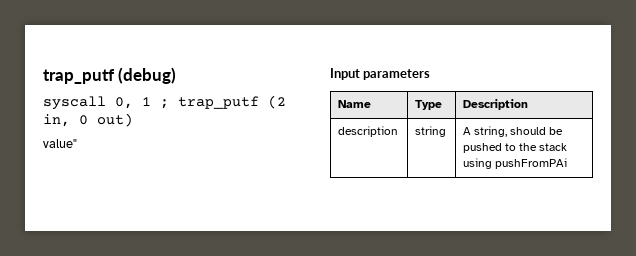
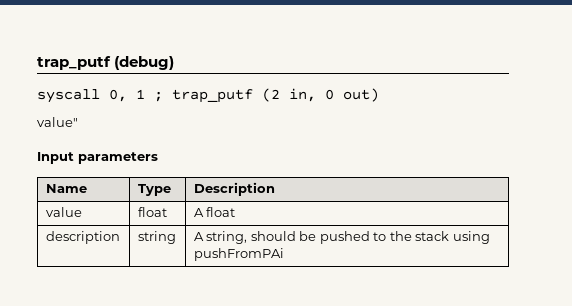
(529, 104) none -> [45,207,82,217] [137,207,167,217] [193,207,236,217] // value | float | A float

